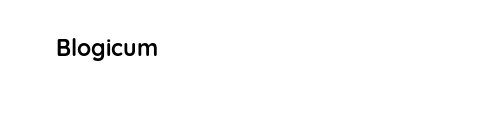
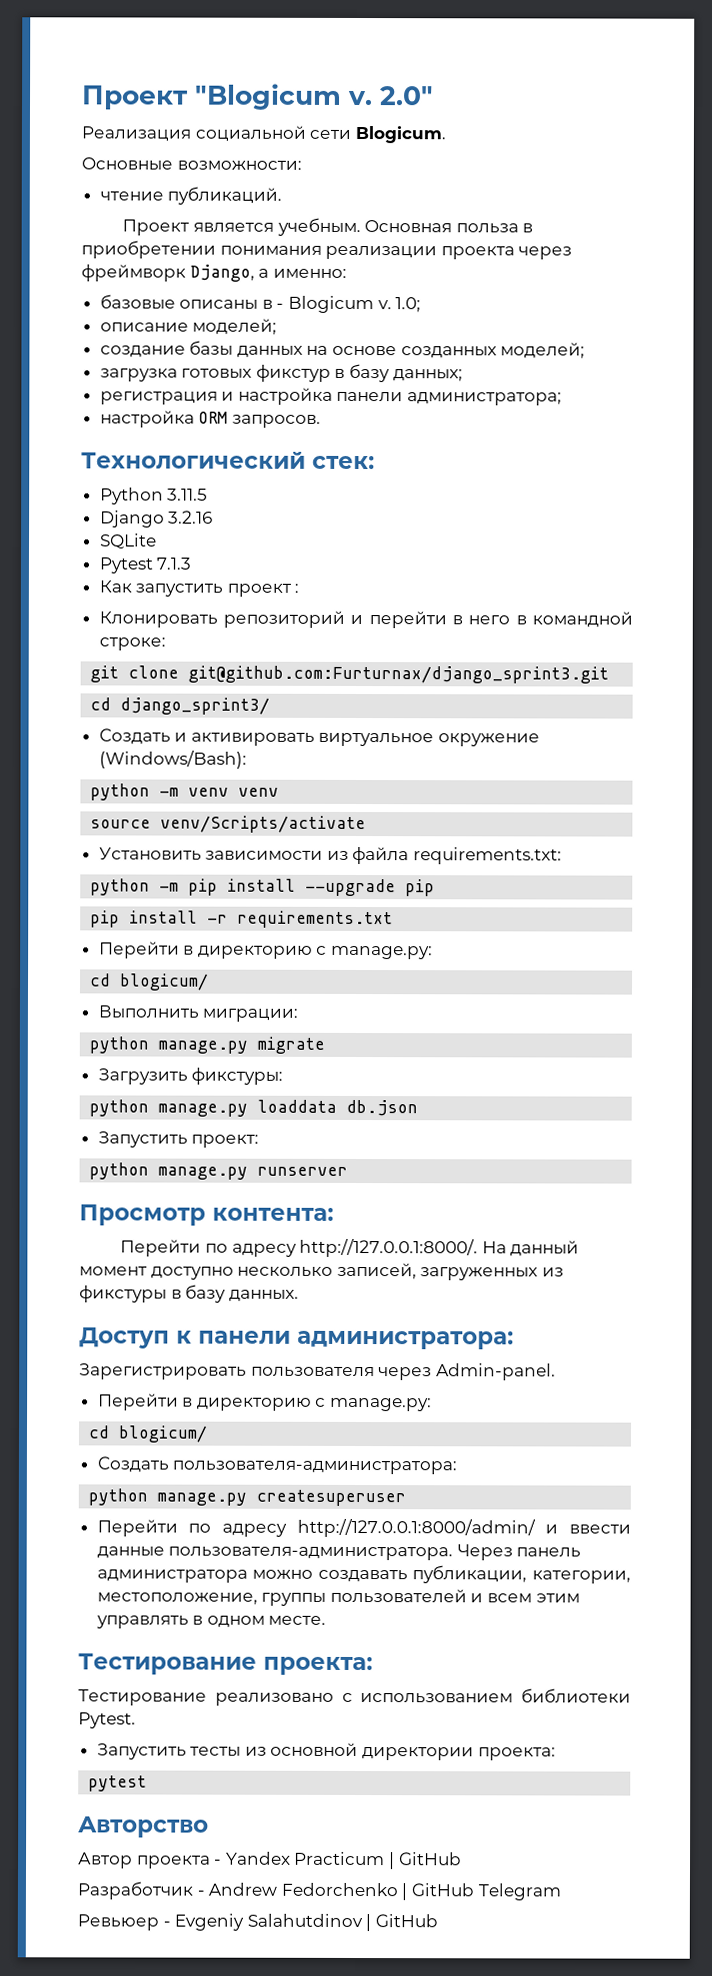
[56,38,158,61] Blogicum -> [81,83,434,110] [81,125,446,144] [81,157,302,171] [99,186,283,205] [122,217,534,237] [81,240,573,260] [81,264,347,282] [99,294,422,314] [99,318,278,335] [99,340,586,359] [99,363,463,383] [99,387,563,406] [99,410,321,428] [81,451,375,470] [99,487,209,505] [99,510,214,528] [98,533,157,550] [98,557,192,574] [98,580,300,597] [98,610,633,629] [98,637,166,651] [90,665,610,684] [90,697,271,715] [98,728,541,747] [98,750,247,769] [90,783,280,801] [90,815,367,834] [98,846,563,865] [90,878,436,897] [90,910,394,929] [98,941,434,960] [90,973,210,991] [97,1005,299,1022] [89,1036,326,1054] [97,1067,284,1085] [89,1099,419,1117] [97,1131,260,1148] [89,1162,349,1180] [79,1204,334,1226] [120,1238,580,1258] [79,1262,564,1281] [79,1284,299,1303] [79,1327,514,1350] [79,1363,556,1381] [97,1393,433,1412] [88,1425,209,1443] [96,1456,458,1475] [88,1488,407,1507] [96,1518,631,1538] [96,1544,582,1561] [96,1565,631,1584] [96,1588,580,1606] [95,1615,327,1629] [78,1653,373,1676] [78,1688,631,1706] [78,1712,136,1729] [96,1742,556,1761] [88,1775,148,1792] [78,1816,209,1838] [78,1851,462,1870] [77,1881,561,1901] [77,1913,438,1932] Проект "Blogicum v. 2.0" // Реализация социальной сети Blogicum. // Основные возможности: // чтение публикаций. // Проект является учебным. Основная польза в приобретении понимания реализации проекта через фреймворк Django, а именно: // базовые описаны в - Blogicum v. 1.0; // описание моделей; // создание базы данных на основе созданных моделей; // загрузка готовых фикстур в базу данных; // регистрация и настройка панели администратора; // настройка ORM запросов. // Технологический стек: // Python 3.11.5 // Django 3.2.16 // SQLite // Pytest 7.1.3 // Как запустить проект : // Клонировать репозиторий и перейти в него в командной строке: // git clone git@github.com:Furturnax/django_sprint3.git // cd django_sprint3/ // Cоздать и активировать виртуальное окружение (Windows/Bash): // python -m venv venv // source venv/Scripts/activate // Установить зависимости из файла requirements.txt: // python -m pip install --upgrade pip // pip install -r requirements.txt // Перейти в директорию с manage.py: // cd blogicum/ // Выполнить миграции: // python manage.py migrate // Загрузить фикстуры: // python manage.py loaddata db.json // Запустить проект: // python manage.py runserver // Просмотр контента: // Перейти по адресу http://127.0.0.1:8000/. На данный момент доступно несколько записей, загруженных из фикстуры в базу данных. // Доступ к панели администратора: // Зарегистрировать пользователя через Admin-panel. // Перейти в директорию с manage.py: // cd blogicum/ // Создать пользователя-администратора: // python manage.py createsuperuser // Перейти по адресу http://127.0.0.1:8000/admin/ и ввести данные пользователя-администратора. Через панель администратора можно создавать публикации, категории, местоположение, группы пользователей и всем этим управлять в одном месте. // Тестирование проекта: // Тестирование реализовано с использованием библиотеки Pytest. // Запустить тесты из основной директории проекта: // pytest // Авторство // Автор проекта - Yandex Practicum | GitHub // Разработчик - Andrew Fedorchenko | GitHub Telegram // Ревьюер - Evgeniy Salahutdinov | GitHub

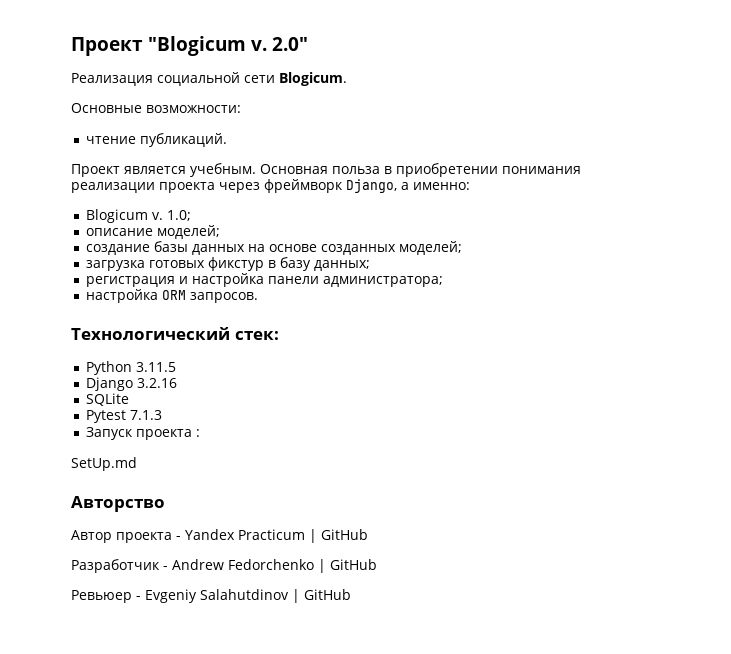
[99,294,285,310] базовые описаны в - -> (470, 186) none
[98,580,300,597] [98,610,633,629] [98,637,166,651] [90,665,610,684] [90,697,271,715] [98,728,541,747] [98,750,247,769] [90,783,280,801] [90,815,367,834] [98,846,563,865] [90,878,436,897] [90,910,394,929] [98,941,434,960] [90,973,210,991] [97,1005,299,1022] [89,1036,326,1054] [97,1067,284,1085] [89,1099,419,1117] [97,1131,260,1148] [89,1162,349,1180] [79,1204,334,1226] [120,1238,580,1258] [79,1262,564,1281] [79,1284,299,1303] [79,1327,514,1350] [79,1363,556,1381] [97,1393,433,1412] [88,1425,209,1443] [96,1456,458,1475] [88,1488,407,1507] [96,1518,631,1538] [96,1544,582,1561] [96,1565,631,1584] [96,1588,580,1606] [95,1615,327,1629] [78,1653,373,1676] [78,1688,631,1706] [78,1712,136,1729] [96,1742,556,1761] [88,1775,148,1792] Как запустить проект : // Клонировать репозиторий и перейти в него в командной строке: // git clone git@github.com:Furturnax/django_sprint3.git // cd django_sprint3/ // Cоздать и активировать виртуальное окружение (Windows/Bash): // python -m venv venv // source venv/Scripts/activate // Установить зависимости из файла requirements.txt: // python -m pip install --upgrade pip // pip install -r requirements.txt // Перейти в директорию с manage.py: // cd blogicum/ // Выполнить миграции: // python manage.py migrate // Загрузить фикстуры: // python manage.py loaddata db.json // Запустить проект: // python manage.py runserver // Просмотр контента: // Перейти по адресу http://127.0.0.1:8000/. На данный момент доступно несколько записей, загруженных из фикстуры в базу данных. // Доступ к панели администратора: // Зарегистрировать пользователя через Admin-panel. // Перейти в директорию с manage.py: // cd blogicum/ // Создать пользователя-администратора: // python manage.py createsuperuser // Перейти по адресу http://127.0.0.1:8000/admin/ и ввести данные пользователя-администратора. Через панель администратора можно создавать публикации, категории, местоположение, группы пользователей и всем этим управлять в одном месте. // Тестирование проекта: // Тестирование реализовано с использованием библиотеки Pytest. // Запустить тесты из основной директории проекта: // pytest -> [85,427,200,440] [71,457,137,471] Запуск проекта : // SetUp.md
[477,1883,561,1901] Telegram -> (377, 564) none

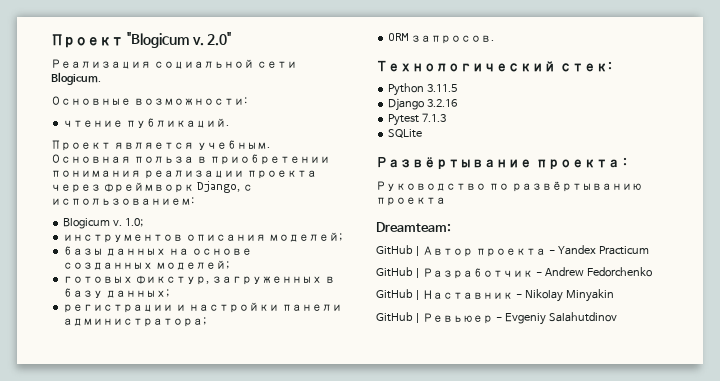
[401,182,470,190] а именно: -> [242,184,253,191] [51,197,194,205] с использованием:
[85,225,220,239] [85,244,150,255] описание моделей; // создание -> [63,232,343,243] инструментов описания моделей; //
[85,257,264,271] загрузка готовых фикстур -> [63,275,323,285] готовых фикстур, загруженных
[85,273,264,287] регистрация и настройка -> [63,302,280,313] регистрации и настройки
[85,289,158,303] настройка -> (207, 322) none
[85,393,129,406] // SQLite -> (458, 103) none
[85,427,133,440] Запуск -> [388,129,423,138] [376,156,532,170] SQLite // Развёртывание
[71,457,137,471] [71,496,165,512] SetUp.md // Авторство // -> [376,181,642,192] [376,197,446,206] [376,222,451,232] [376,245,420,256] Руководство по развёртыванию проекта // Dreamteam: // GitHub |
[309,529,368,543] | GitHub // -> [376,267,420,278] // GitHub |
[318,559,377,573] | GitHub // -> [376,289,614,302] [376,312,420,323] // GitHub | Наставник - Nikolay Minyakin // GitHub |
[292,589,351,603] | GitHub -> (617, 317) none

